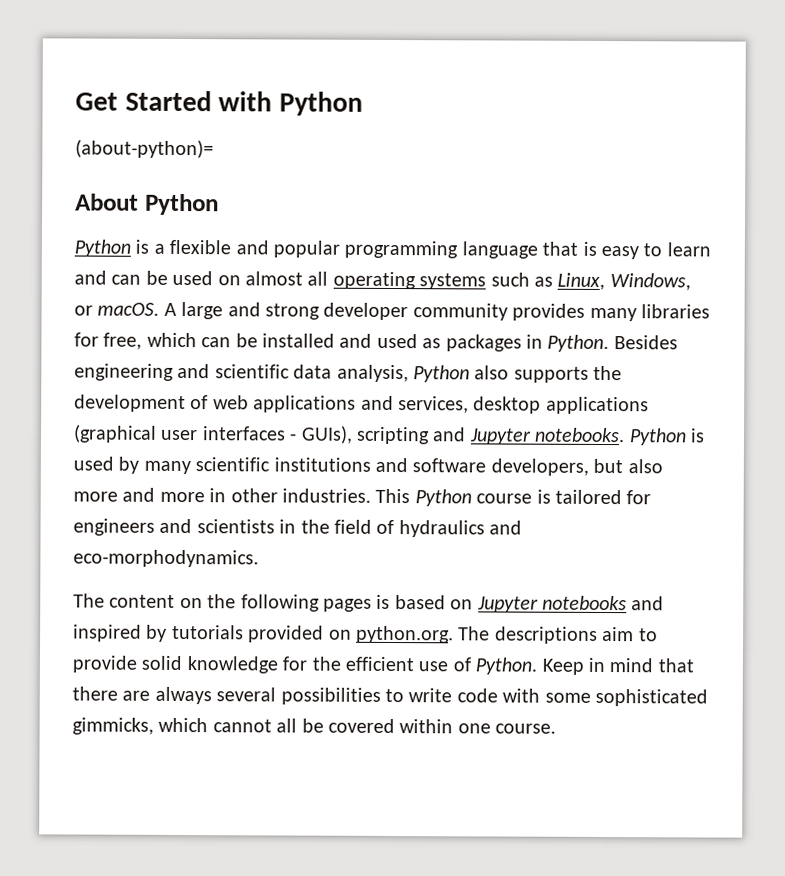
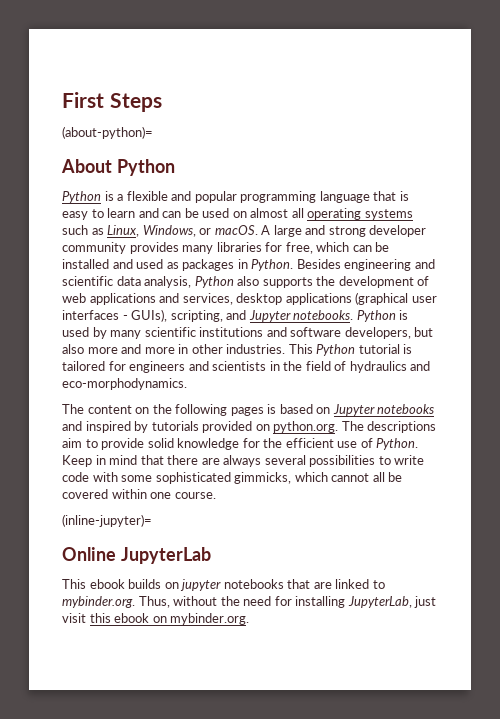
[75,90,363,116] Get Started with Python -> [62,92,162,112] First Steps
[356,426,430,445] scripting -> [170,310,223,322] scripting,
[476,493,533,504] course -> [358,344,400,354] tutorial
(557, 728) none -> [62,514,152,527] [62,547,211,564] [62,579,385,591] [62,596,437,608] [62,613,250,625] // (inline-jupyter)= // Online JupyterLab // This ebook builds on jupyter notebooks that are linked to mybinder.org. Thus, without the need for installing JupyterLab, just visit this ebook on mybinder.org.

